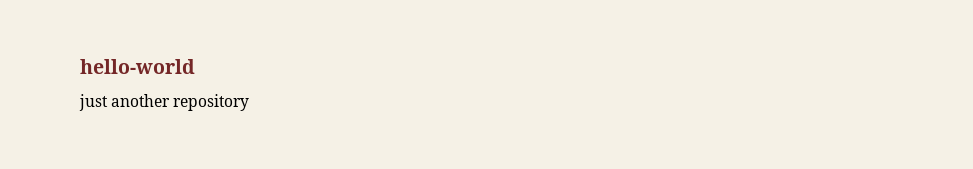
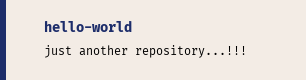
[173,94,250,111] repository -> [135,45,247,58] repository...!!!

